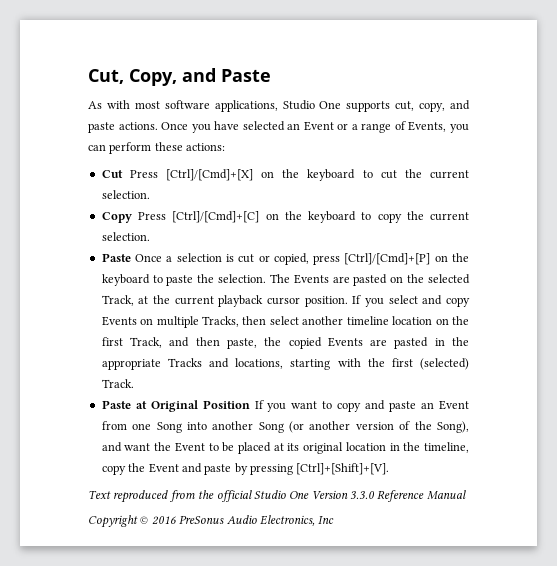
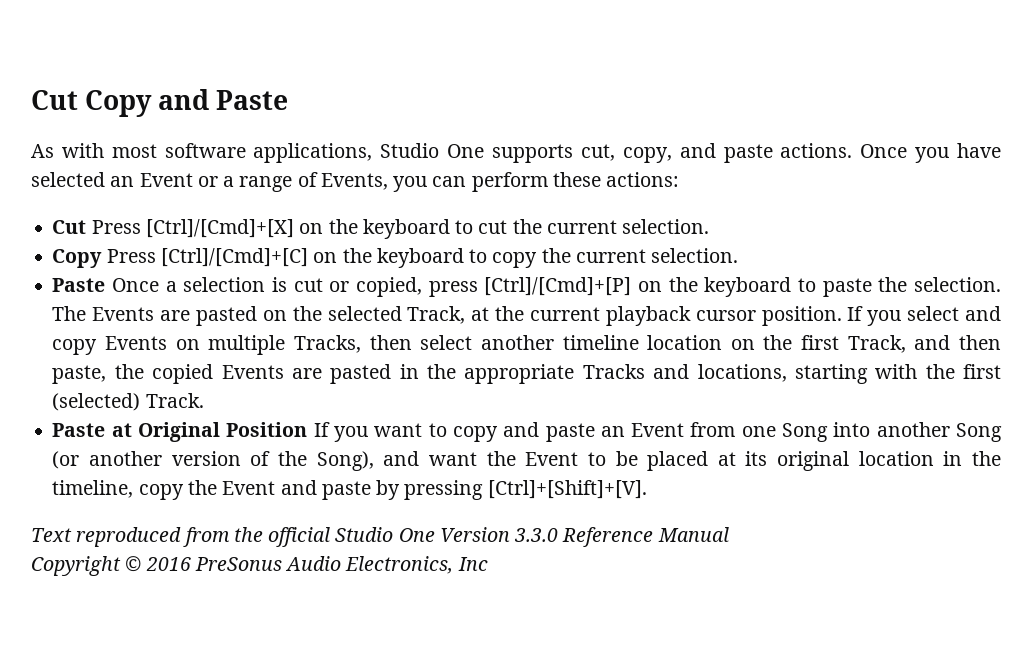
[88,69,177,86] Cut, Copy, -> [31,90,153,117] Cut Copy

